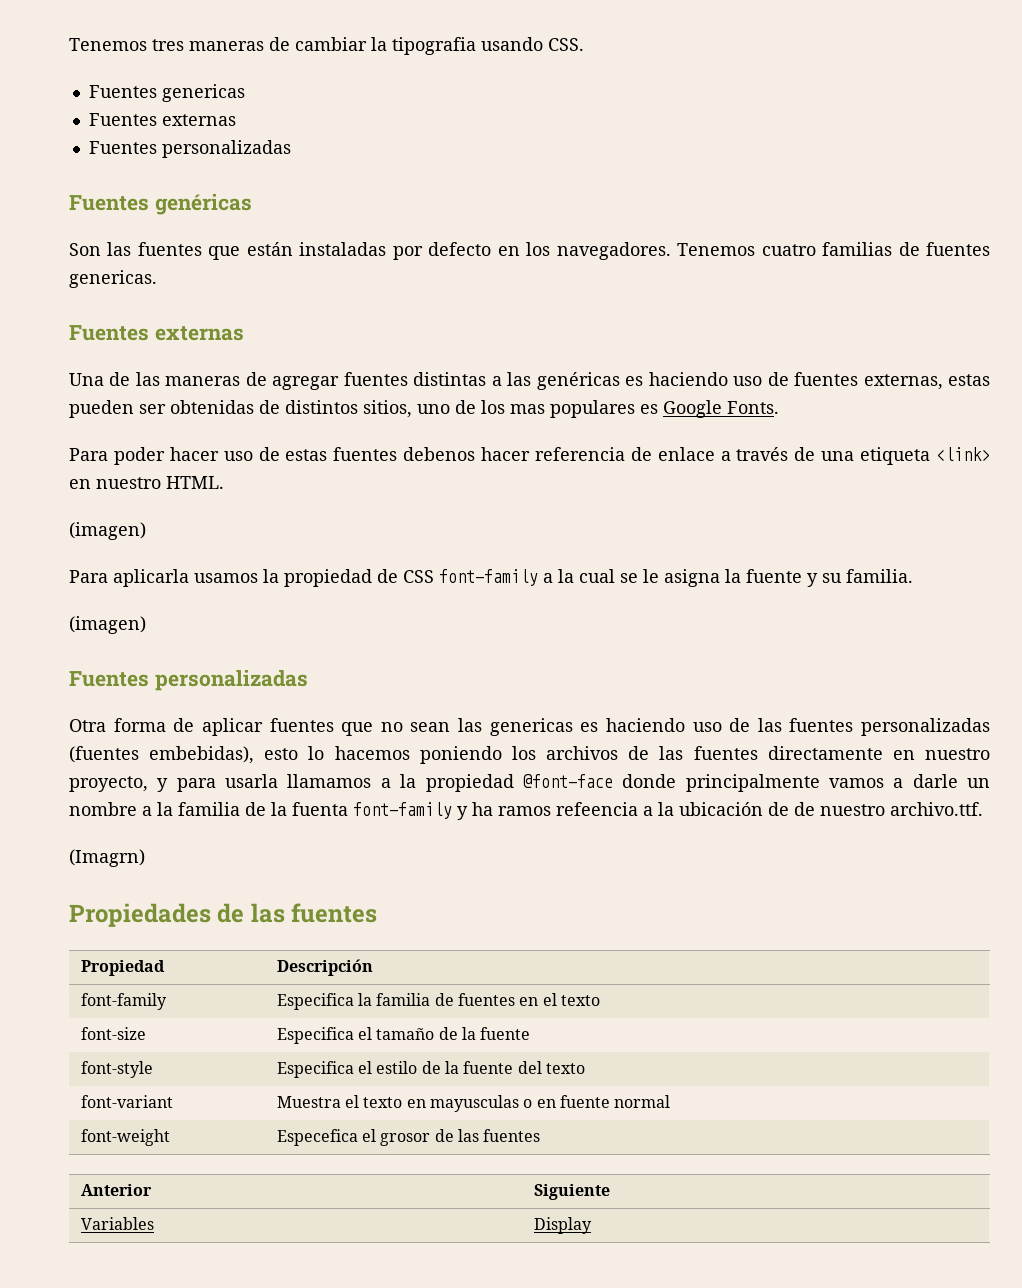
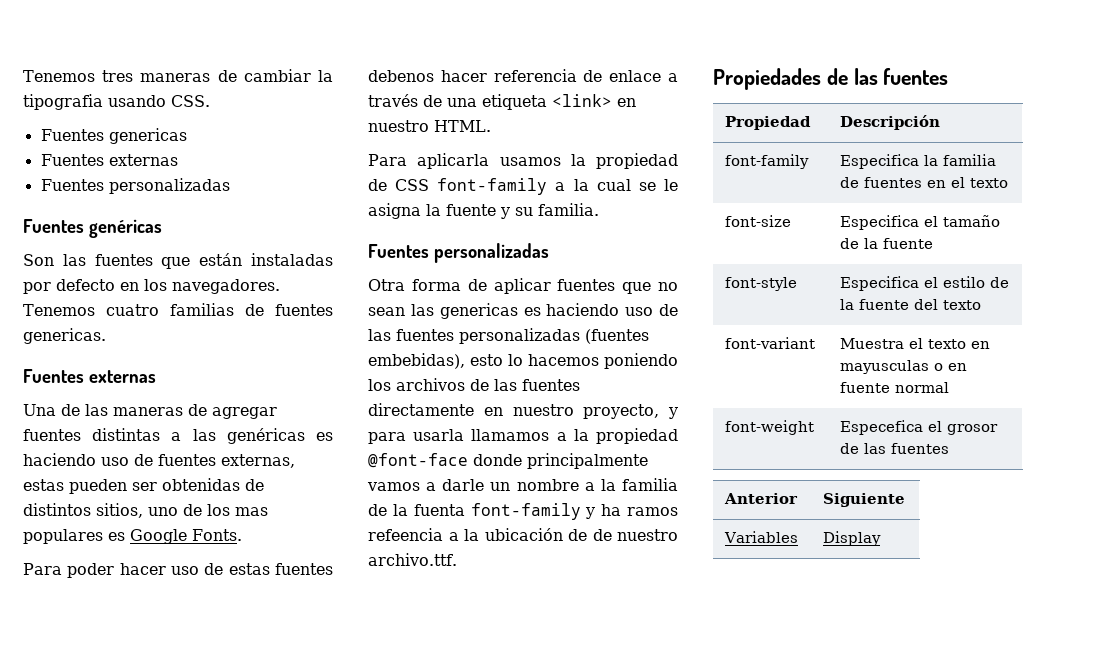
[69,522,146,540] // (imagen) -> (491, 126) none
[69,616,146,634] // (imagen) -> (599, 209) none
[69,849,145,867] // (Imagrn) -> (457, 559) none

